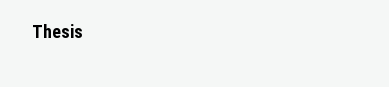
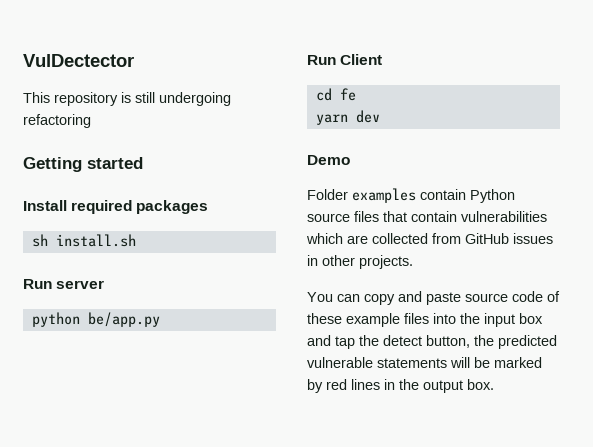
[32,24,83,38] Thesis -> [23,54,134,67] [23,92,231,106] [23,114,91,128] [23,157,143,172] [23,200,209,214] [31,234,136,247] [23,279,105,289] [31,312,160,327] [307,54,383,65] [315,88,356,101] [315,110,380,125] [307,155,350,165] [307,188,515,203] [307,211,547,222] [306,233,553,244] [307,255,413,269] [307,291,560,305] [307,313,543,327] [307,335,557,349] [307,357,542,368] [307,379,494,393] VulDectector // This repository is still undergoing refactoring // Getting started // Install required packages // sh install.sh // Run server // python be/app.py // Run Client // cd fe // yarn dev // Demo // Folder examples contain Python source files that contain vulnerabilities which are collected from GitHub issues in other projects. // You can copy and paste source code of these example files into the input box and tap the detect button, the predicted vulnerable statements will be marked by red lines in the output box.

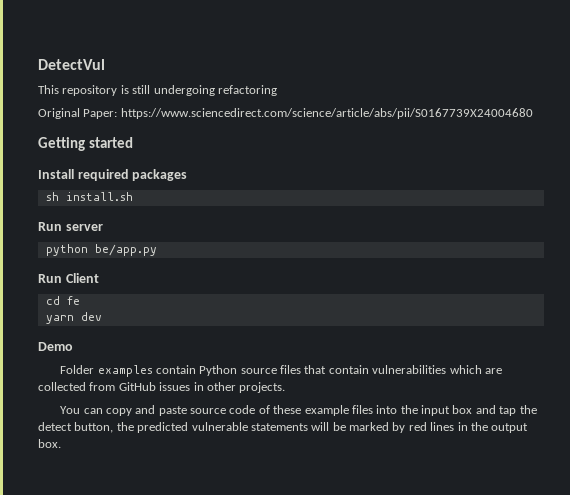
[23,54,134,67] VulDectector -> [38,59,105,70] DetectVul
(91, 121) none -> [38,108,533,119] // Original Paper: https://www.sciencedirect.com/science/article/abs/pii/S0167739X24004680

